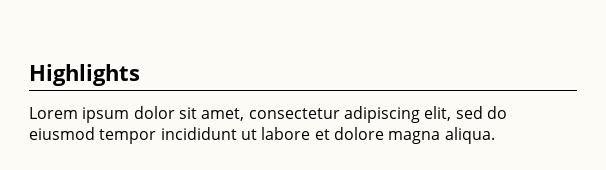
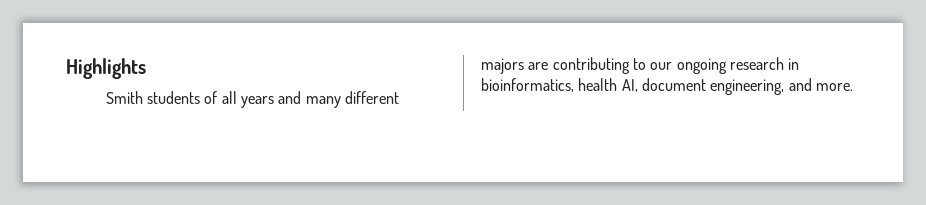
[29,106,507,123] [29,127,495,144] Lorem ipsum dolor sit amet, consectetur adipiscing elit, sed do eiusmod tempor incididunt ut labore et dolore magna aliqua. -> [105,91,399,108] [481,57,800,74] [481,78,853,95] Smith students of all years and many different majors are contributing to our ongoing research in bioinformatics, health AI, document engineering, and more.

